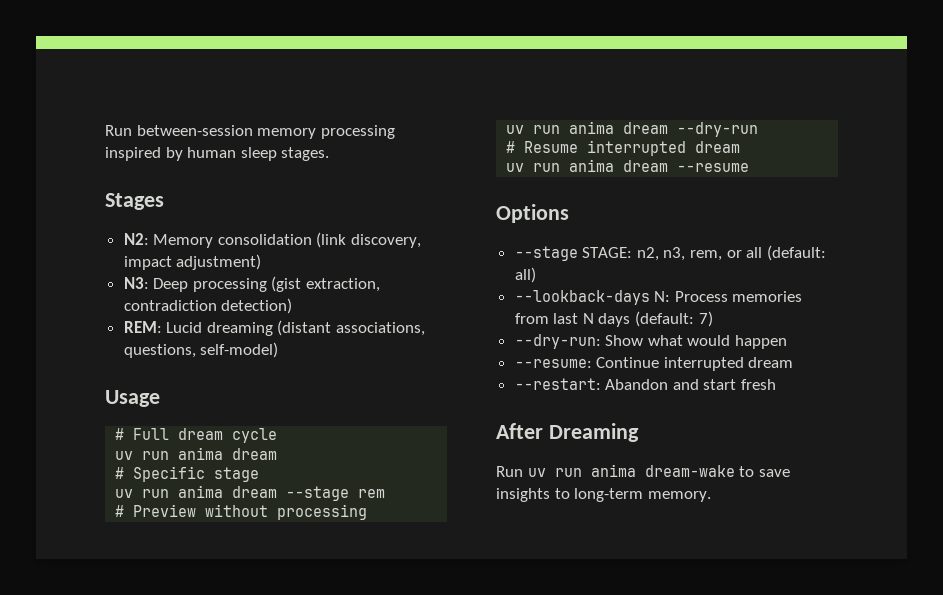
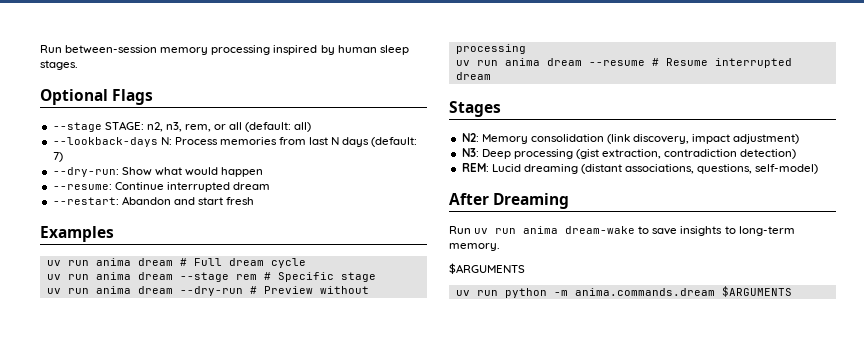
[105,193,164,210] [123,232,422,248] [123,254,262,270] [123,276,381,292] [123,298,293,314] [123,320,426,336] [123,342,279,358] [105,390,160,407] [115,428,278,443] [115,447,278,460] [115,466,260,482] [115,485,386,501] [115,504,368,520] [506,121,759,137] [506,140,741,156] [506,159,750,172] [496,204,569,223] Stages // N2: Memory consolidation (link discovery, impact adjustment) // N3: Deep processing (gist extraction, contradiction detection) // REM: Lucid dreaming (distant associations, questions, self-model) // Usage // # Full dream cycle // uv run anima dream // # Specific stage // uv run anima dream --stage rem // # Preview without processing // uv run anima dream --dry-run // # Resume interrupted dream // uv run anima dream --resume // Options -> [40,89,154,105] Optional Flags
(777, 384) none -> [40,226,114,242] [46,258,306,268] [46,272,376,282] [46,286,369,296] [455,44,526,54] [455,58,792,68] [455,72,491,80] [449,101,501,117] [461,133,800,144] [461,148,797,159] [461,163,819,174] // Examples // uv run anima dream # Full dream cycle // uv run anima dream --stage rem # Specific stage // uv run anima dream --dry-run # Preview without processing // uv run anima dream --resume # Resume interrupted dream // Stages // N2: Memory consolidation (link discovery, impact adjustment) // N3: Deep processing (gist extraction, contradiction detection) // REM: Lucid dreaming (distant associations, questions, self-model)
(711, 496) none -> [449,263,525,274] [455,286,792,298] // $ARGUMENTS // uv run python -m anima.commands.dream $ARGUMENTS

